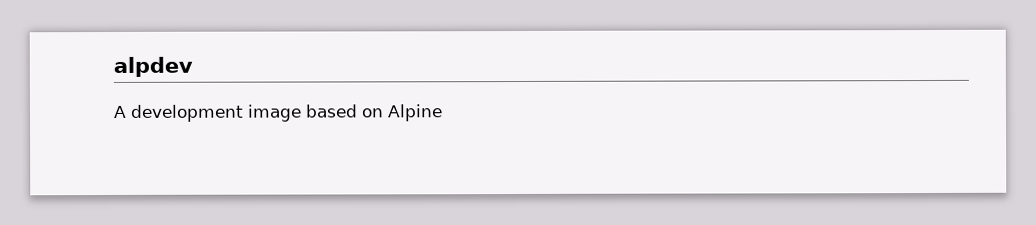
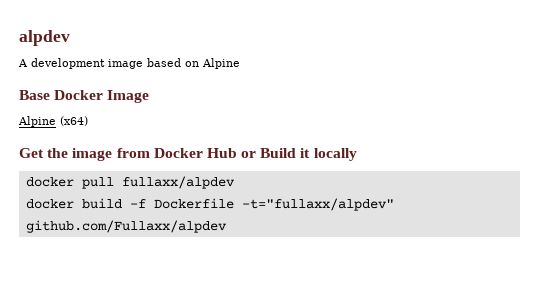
(443, 113) none -> [19,90,150,103] [18,116,88,127] [19,148,357,161] [25,176,235,189] [25,198,394,211] [25,220,227,233] // Base Docker Image // Alpine (x64) // Get the image from Docker Hub or Build it locally // docker pull fullaxx/alpdev // docker build -f Dockerfile -t="fullaxx/alpdev" github.com/Fullaxx/alpdev

